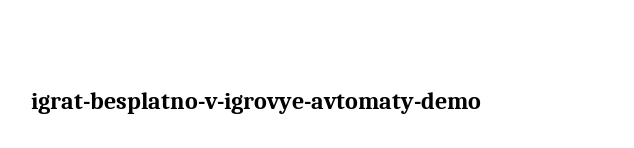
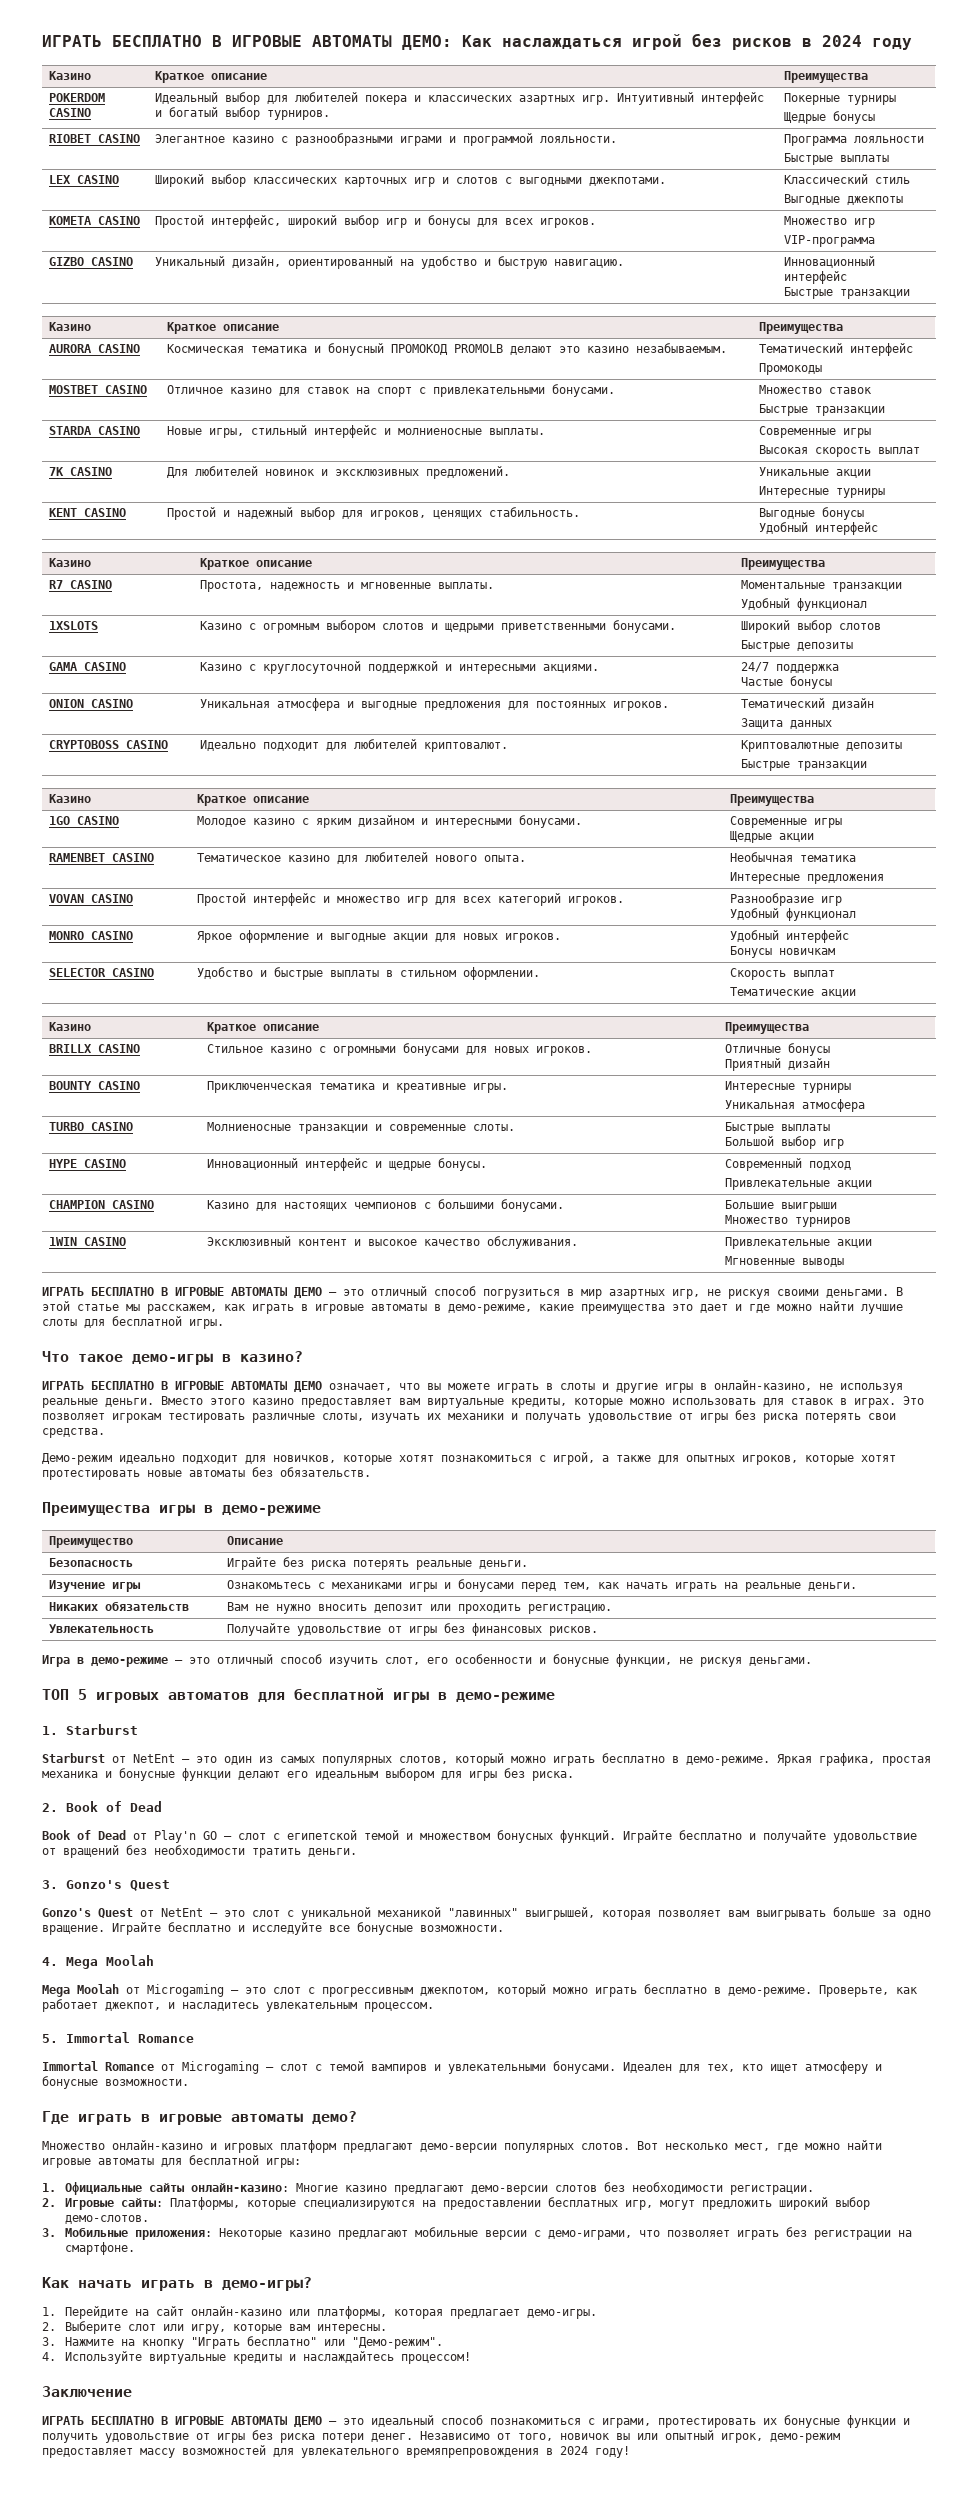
[31,92,481,114] igrat-besplatno-v-igrovye-avtomaty-demo -> [42,33,912,50] [48,71,91,80] [154,71,267,83] [783,71,868,83] [48,93,105,102] [48,108,91,117] [154,92,764,105] [154,107,330,120] [783,93,896,105] [783,111,875,124] [48,134,140,143] [154,133,617,146] [783,134,924,146] [783,153,889,165] [48,175,119,184] [154,174,666,187] [783,174,910,184] [783,194,903,205] [48,216,140,225] [154,215,596,228] [783,216,875,228] [783,235,875,247] [48,257,133,266] [154,256,624,269] [783,256,875,268] [783,271,847,284] [783,287,910,299] [48,322,91,331] [166,322,279,334] [758,322,843,334] [48,344,140,353] [166,343,727,356] [758,343,913,356] [758,363,822,375] [48,385,147,394] [166,384,615,397] [758,385,872,394] [758,404,885,416] [48,426,140,435] [166,425,545,438] [758,426,871,438] [758,445,920,457] [48,467,112,476] [166,466,510,479] [758,467,871,478] [758,486,885,498] [48,508,126,517] [166,507,580,520] [758,507,864,520] [758,522,878,535] [48,558,91,567] [199,558,312,570] [740,558,825,570] [48,580,112,589] [199,580,494,592] [740,580,902,592] [740,598,867,611] [48,621,98,630] [199,620,676,633] [740,620,881,633] [740,640,853,652] [48,662,126,671] [199,661,599,674] [740,662,839,674] [740,676,832,689] [48,699,133,708] [199,698,669,711] [740,698,874,710] [740,718,832,729] [48,740,168,749] [199,739,508,752] [740,740,902,752] [740,759,867,771] [48,794,91,803] [196,794,309,806] [729,794,814,806] [48,816,119,825] [196,815,582,828] [729,816,842,828] [729,831,814,843] [48,853,154,862] [196,852,526,864] [729,852,856,862] [729,872,884,884] [48,894,133,903] [196,893,624,906] [729,893,842,906] [729,908,856,921] [48,931,133,940] [196,930,561,943] [729,930,849,943] [729,946,835,958] [48,968,154,977] [196,967,540,980] [729,968,835,980] [729,987,856,998] [48,1022,91,1031] [206,1022,319,1034] [724,1022,809,1034] [48,1044,140,1053] [206,1043,592,1056] [724,1043,830,1056] [724,1058,830,1071] [48,1081,140,1090] [206,1081,508,1093] [724,1081,851,1093] [724,1099,865,1112] [48,1122,133,1131] [206,1122,515,1134] [724,1122,830,1134] [724,1136,844,1149] [48,1159,126,1168] [206,1158,487,1171] [724,1158,851,1171] [724,1178,872,1190] [48,1200,154,1209] [206,1199,564,1212] [724,1200,837,1212] [724,1215,851,1227] [48,1237,126,1246] [206,1236,578,1249] [724,1237,872,1249] [724,1256,844,1267] [42,1286,903,1299] [42,1301,903,1314] [42,1316,224,1329] [42,1351,303,1365] [42,1380,903,1393] [42,1396,924,1408] [42,1410,896,1423] [42,1428,105,1438] [42,1452,896,1465] [42,1467,371,1480] [42,1502,321,1516] [48,1536,133,1548] [226,1536,283,1545] [48,1558,133,1567] [226,1557,528,1570] [48,1580,141,1592] [226,1579,857,1592] [48,1601,189,1611] [226,1602,612,1614] [48,1624,154,1633] [226,1623,598,1636] [42,1654,812,1667] [42,1688,555,1703] [42,1724,138,1735] [42,1753,931,1766] [42,1768,574,1781] [42,1801,162,1812] [42,1830,917,1843] [42,1845,357,1858] [42,1880,170,1891] [42,1907,931,1920] [42,1922,504,1935] [42,1955,154,1969] [42,1984,918,1997] [42,1999,434,2012] [42,2032,194,2043] [42,2061,882,2074] [42,2076,189,2089] [42,2111,357,2125] [42,2140,882,2153] [42,2155,301,2168] [42,2182,814,2195] [42,2197,870,2210] [64,2215,149,2224] [42,2227,912,2240] [64,2242,135,2255] [42,2277,312,2291] [42,2306,597,2319] [42,2321,387,2334] [42,2336,443,2349] [42,2351,471,2364] [42,2386,132,2397] [42,2415,910,2428] [42,2430,840,2443] [42,2445,630,2458] ИГРАТЬ БЕСПЛАТНО В ИГРОВЫЕ АВТОМАТЫ ДЕМО: Как наслаждаться игрой без рисков в 2024 году // Казино | Краткое описание | Преимущества // POKERDOM CASINO | Идеальный выбор для любителей покера и классических азартных игр. Интуитивный интерфейс и богатый выбор турниров. | Покерные турниры // Щедрые бонусы // RIOBET CASINO | Элегантное казино с разнообразными играми и программой лояльности. | Программа лояльности // Быстрые выплаты // LEX CASINO | Широкий выбор классических карточных игр и слотов с выгодными джекпотами. | Классический стиль // Выгодные джекпоты // KOMETA CASINO | Простой интерфейс, широкий выбор игр и бонусы для всех игроков. | Множество игр // VIP-программа // GIZBO CASINO | Уникальный дизайн, ориентированный на удобство и быструю навигацию. | Инновационный интерфейс // Быстрые транзакции // Казино | Краткое описание | Преимущества // AURORA CASINO | Космическая тематика и бонусный ПРОМОКОД PROMOLB делают это казино незабываемым. | Тематический интерфейс // Промокоды // MOSTBET CASINO | Отличное казино для ставок на спорт с привлекательными бонусами. | Множество ставок // Быстрые транзакции // STARDA CASINO | Новые игры, стильный интерфейс и молниеносные выплаты. | Современные игры // Высокая скорость выплат // 7K CASINO | Для любителей новинок и эксклюзивных предложений. | Уникальные акции // Интересные турниры // KENT CASINO | Простой и надежный выбор для игроков, ценящих стабильность. | Выгодные бонусы // Удобный интерфейс // Казино | Краткое описание | Преимущества // R7 CASINO | Простота, надежность и мгновенные выплаты. | Моментальные транзакции // Удобный функционал // 1XSLOTS | Казино с огромным выбором слотов и щедрыми приветственными бонусами. | Широкий выбор слотов // Быстрые депозиты // GAMA CASINO | Казино с круглосуточной поддержкой и интересными акциями. | 24/7 поддержка // Частые бонусы // ONION CASINO | Уникальная атмосфера и выгодные предложения для постоянных игроков. | Тематический дизайн // Защита данных // CRYPTOBOSS CASINO | Идеально подходит для любителей криптовалют. | Криптовалютные депозиты // Быстрые транзакции // Казино | Краткое описание | Преимущества // 1GO CASINO | Молодое казино с ярким дизайном и интересными бонусами. | Современные игры // Щедрые акции // RAMENBET CASINO | Тематическое казино для любителей нового опыта. | Необычная тематика // Интересные предложения // VOVAN CASINO | Простой интерфейс и множество игр для всех категорий игроков. | Разнообразие игр // Удобный функционал // MONRO CASINO | Яркое оформление и выгодные акции для новых игроков. | Удобный интерфейс // Бонусы новичкам // SELECTOR CASINO | Удобство и быстрые выплаты в стильном оформлении. | Скорость выплат // Тематические акции // Казино | Краткое описание | Преимущества // BRILLX CASINO | Стильное казино с огромными бонусами для новых игроков. | Отличные бонусы // Приятный дизайн // BOUNTY CASINO | Приключенческая тематика и креативные игры. | Интересные турниры // Уникальная атмосфера // TURBO CASINO | Молниеносные транзакции и современные слоты. | Быстрые выплаты // Большой выбор игр // HYPE CASINO | Инновационный интерфейс и щедрые бонусы. | Современный подход // Привлекательные акции // CHAMPION CASINO | Казино для настоящих чемпионов с большими бонусами. | Большие выигрыши // Множество турниров // 1WIN CASINO | Эксклюзивный контент и высокое качество обслуживания. | Привлекательные акции // Мгновенные выводы // ИГРАТЬ БЕСПЛАТНО В ИГРОВЫЕ АВТОМАТЫ ДЕМО — это отличный способ погрузиться в мир азартных игр, не рискуя своими деньгами. В этой статье мы расскажем, как играть в игровые автоматы в демо-режиме, какие преимущества это дает и где можно найти лучшие слоты для бесплатной игры. // Что такое демо-игры в казино? // ИГРАТЬ БЕСПЛАТНО В ИГРОВЫЕ АВТОМАТЫ ДЕМО означает, что вы можете играть в слоты и другие игры в онлайн-казино, не используя реальные деньги. Вместо этого казино предоставляет вам виртуальные кредиты, которые можно использовать для ставок в играх. Это позволяет игрокам тестировать различные слоты, изучать их механики и получать удовольствие от игры без риска потерять свои средства. // Демо-режим идеально подходит для новичков, которые хотят познакомиться с игрой, а также для опытных игроков, которые хотят протестировать новые автоматы без обязательств. // Преимущества игры в демо-режиме // Преимущество | Описание // Безопасность | Играйте без риска потерять реальные деньги. // Изучение игры | Ознакомьтесь с механиками игры и бонусами перед тем, как начать играть на реальные деньги. // Никаких обязательств | Вам не нужно вносить депозит или проходить регистрацию. // Увлекательность | Получайте удовольствие от игры без финансовых рисков. // Игра в демо-режиме — это отличный способ изучить слот, его особенности и бонусные функции, не рискуя деньгами. // ТОП 5 игровых автоматов для бесплатной игры в демо-режиме // 1. Starburst // Starburst от NetEnt — это один из самых популярных слотов, который можно играть бесплатно в демо-режиме. Яркая графика, простая механика и бонусные функции делают его идеальным выбором для игры без риска. // 2. Book of Dead // Book of Dead от Play'n GO — слот с египетской темой и множеством бонусных функций. Играйте бесплатно и получайте удовольствие от вращений без необходимости тратить деньги. // 3. Gonzo's Quest // Gonzo's Quest от NetEnt — это слот с уникальной механикой "лавинных" выигрышей, которая позволяет вам выигрывать больше за одно вращение. Играйте бесплатно и исследуйте все бонусные возможности. // 4. Mega Moolah // Mega Moolah от Microgaming — это слот с прогрессивным джекпотом, который можно играть бесплатно в демо-режиме. Проверьте, как работает джекпот, и насладитесь увлекательным процессом. // 5. Immortal Romance // Immortal Romance от Microgaming — слот с темой вампиров и увлекательными бонусами. Идеален для тех, кто ищет атмосферу и бонусные возможности. // Где играть в игровые автоматы демо? // Множество онлайн-казино и игровых платформ предлагают демо-версии популярных слотов. Вот несколько мест, где можно найти игровые автоматы для бесплатной игры: // 1. Официальные сайты онлайн-казино: Многие казино предлагают демо-версии слотов без необходимости регистрации. // 2. Игровые сайты: Платформы, которые специализируются на предоставлении бесплатных игр, могут предложить широкий выбор демо-слотов. // 3. Мобильные приложения: Некоторые казино предлагают мобильные версии с демо-играми, что позволяет играть без регистрации на смартфоне. // Как начать играть в демо-игры? // 1. Перейдите на сайт онлайн-казино или платформы, которая предлагает демо-игры. // 2. Выберите слот или игру, которые вам интересны. // 3. Нажмите на кнопку "Играть бесплатно" или "Демо-режим". // 4. Используйте виртуальные кредиты и наслаждайтесь процессом! // Заключение // ИГРАТЬ БЕСПЛАТНО В ИГРОВЫЕ АВТОМАТЫ ДЕМО — это идеальный способ познакомиться с играми, протестировать их бонусные функции и получить удовольствие от игры без риска потери денег. Независимо от того, новичок вы или опытный игрок, демо-режим предоставляет массу возможностей для увлекательного времяпрепровождения в 2024 году!

